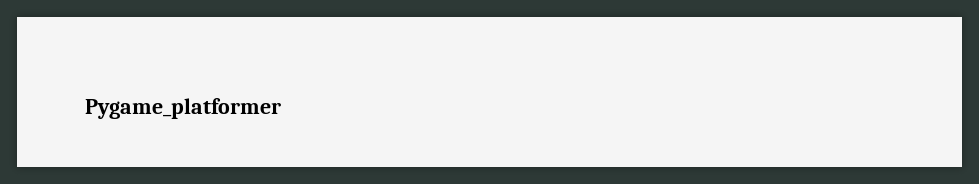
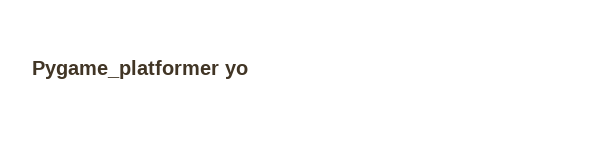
(281, 108) none -> [225,64,248,79] yo

